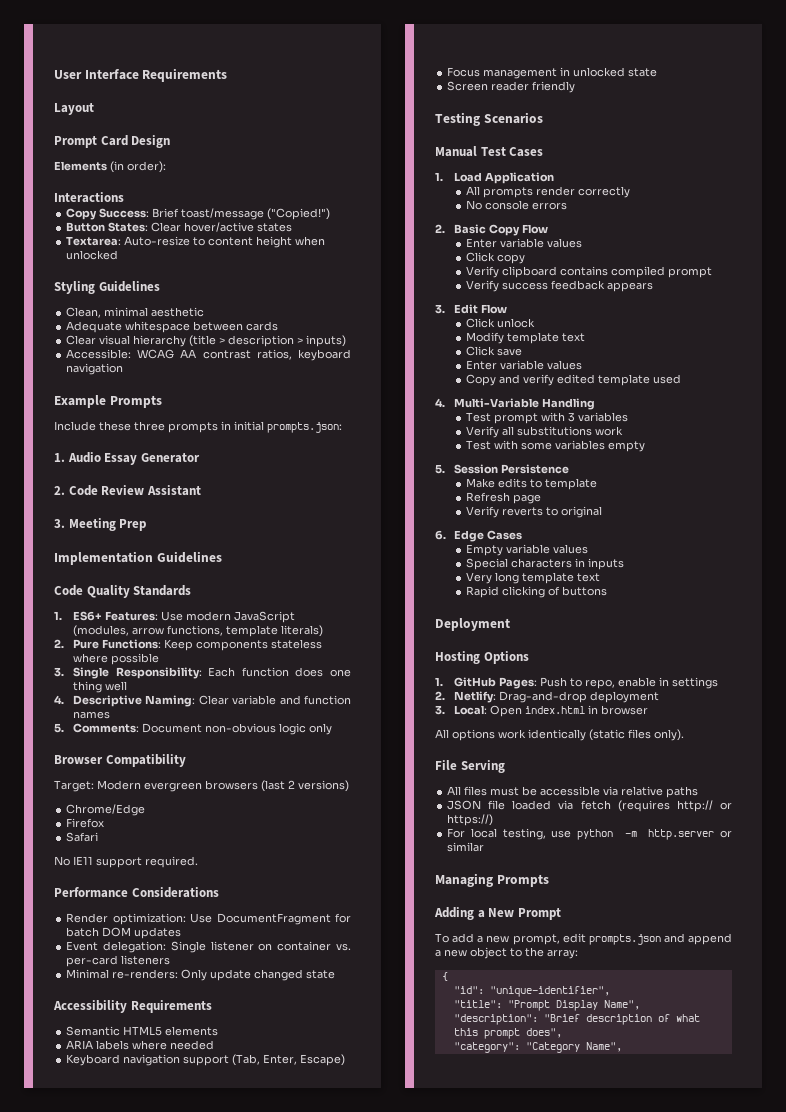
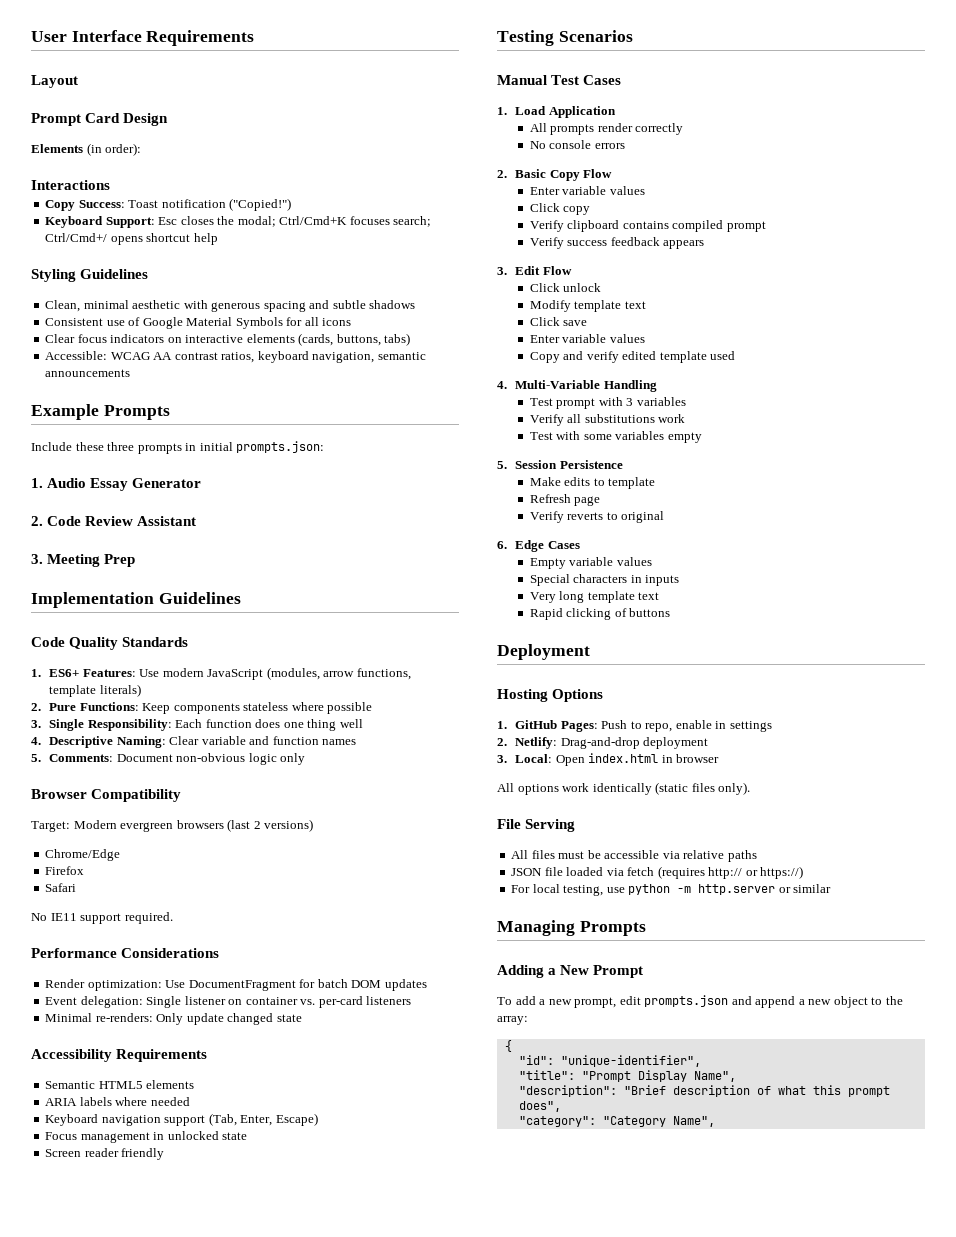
[152,208,265,220] Brief toast/message -> [128,199,226,208] Toast notification
[66,222,293,232] [66,236,326,248] [66,250,119,260] Button States: Clear hover/active states // Textarea: Auto-resize to content height when unlocked -> [45,216,432,228] [45,233,218,245] Keyboard Support: Esc closes the modal; Ctrl/Cmd+K focuses search; Ctrl/Cmd+/ opens shortcut help
[66,321,279,333] [66,335,347,347] // Adequate whitespace between cards // Clear visual hierarchy (title > description > inputs) -> [183,300,416,312] [45,317,352,329] [45,333,411,346] with generous spacing and subtle shadows // Consistent use of Google Material Symbols for all icons // Clear focus indicators on interactive elements (cards, buttons, tabs)
[66,363,124,375] navigation -> [312,352,426,363] [45,369,131,377] navigation, semantic announcements

